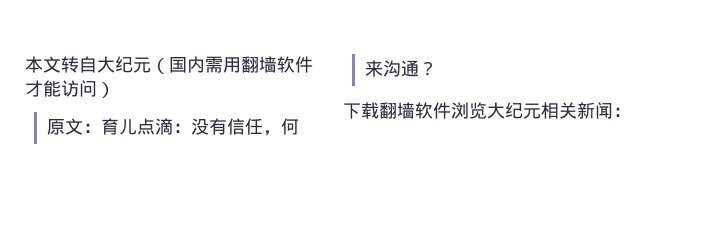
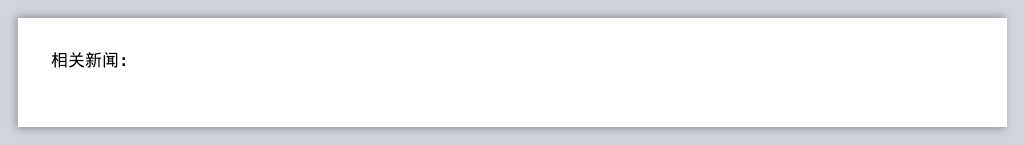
[25,56,313,74] [25,80,115,98] [46,118,299,136] [364,60,437,77] [343,102,541,119] 本文转自大纪元（国内需用翻墙软件才能访问） // 原文：育儿点滴：没有信任，何来沟通？ // 下载翻墙软件浏览大纪元 -> (51, 60) none

